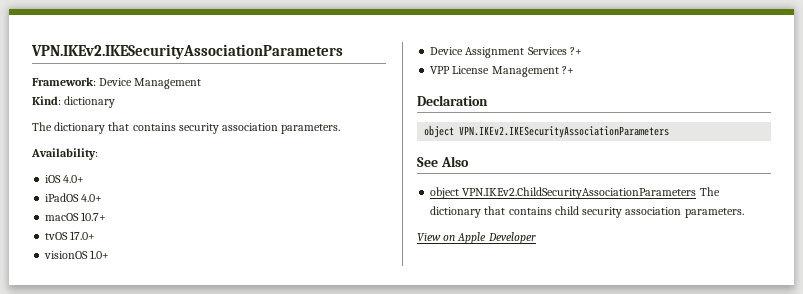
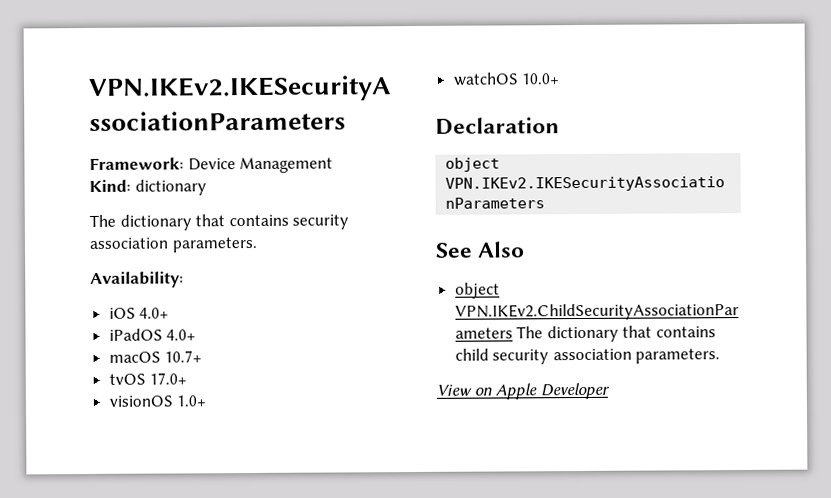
[430,47,582,58] [430,66,574,77] Device Assignment Services ?+ // VPP License Management ?+ -> [452,72,560,86] watchOS 10.0+

